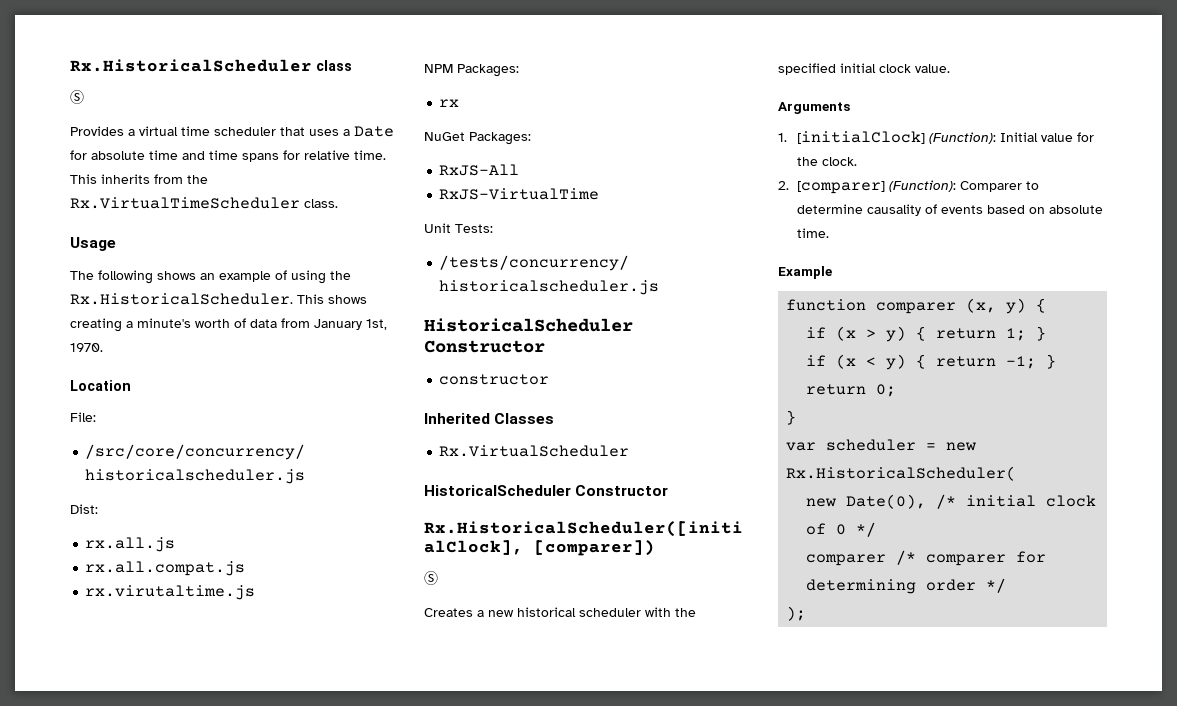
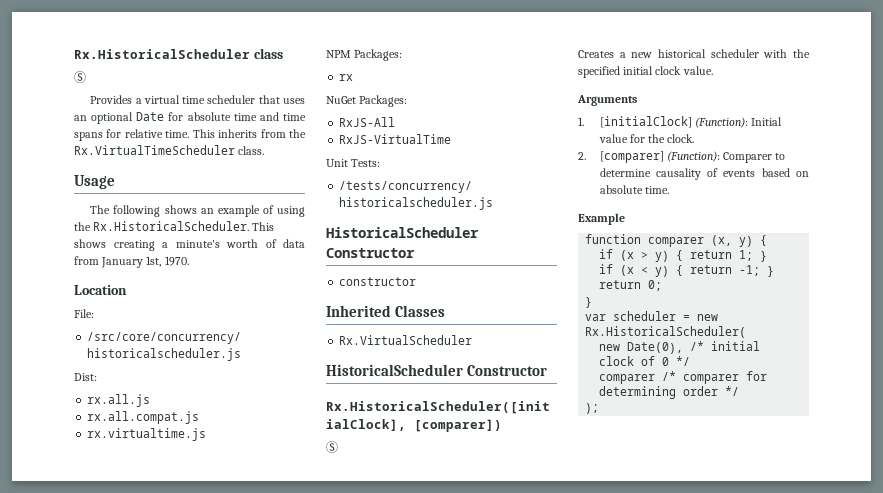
[343,129,350,136] a -> [74,112,134,124] an optional
[85,585,256,600] rx.virutaltime.js -> [87,428,207,441] rx.virtualtime.js

